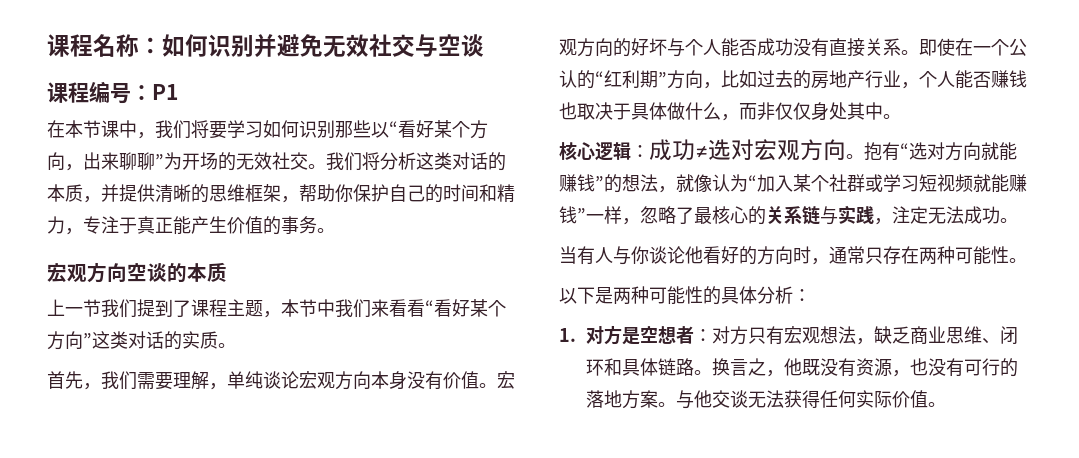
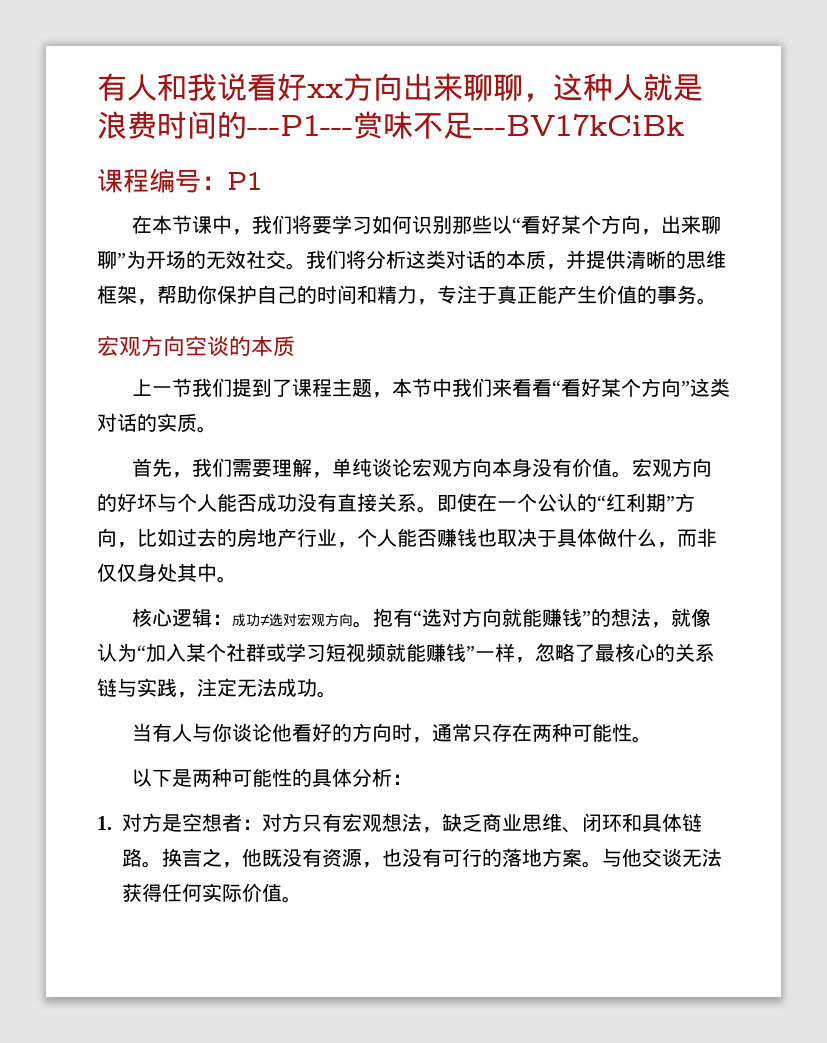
[47,34,484,58] 课程名称：如何识别并避免无效社交与空谈 -> [97,73,703,102] [97,111,684,139] 有人和我说看好xx方向出来聊聊，这种人就是浪费时间的---P1---赏味不足---BV17kCiBk

